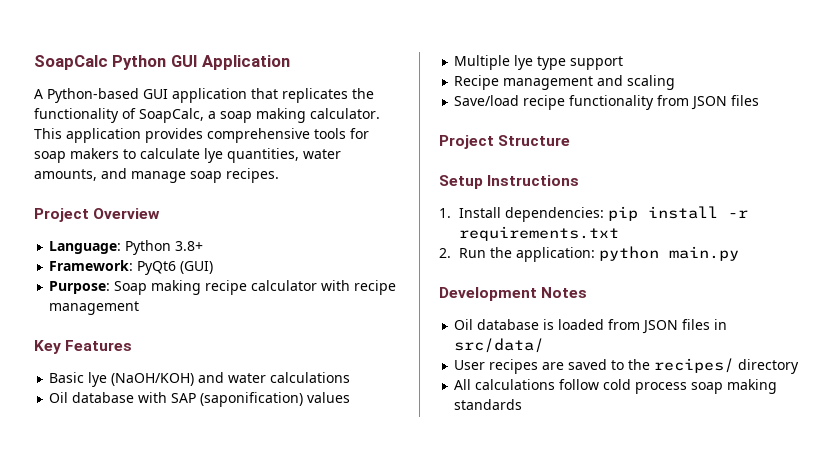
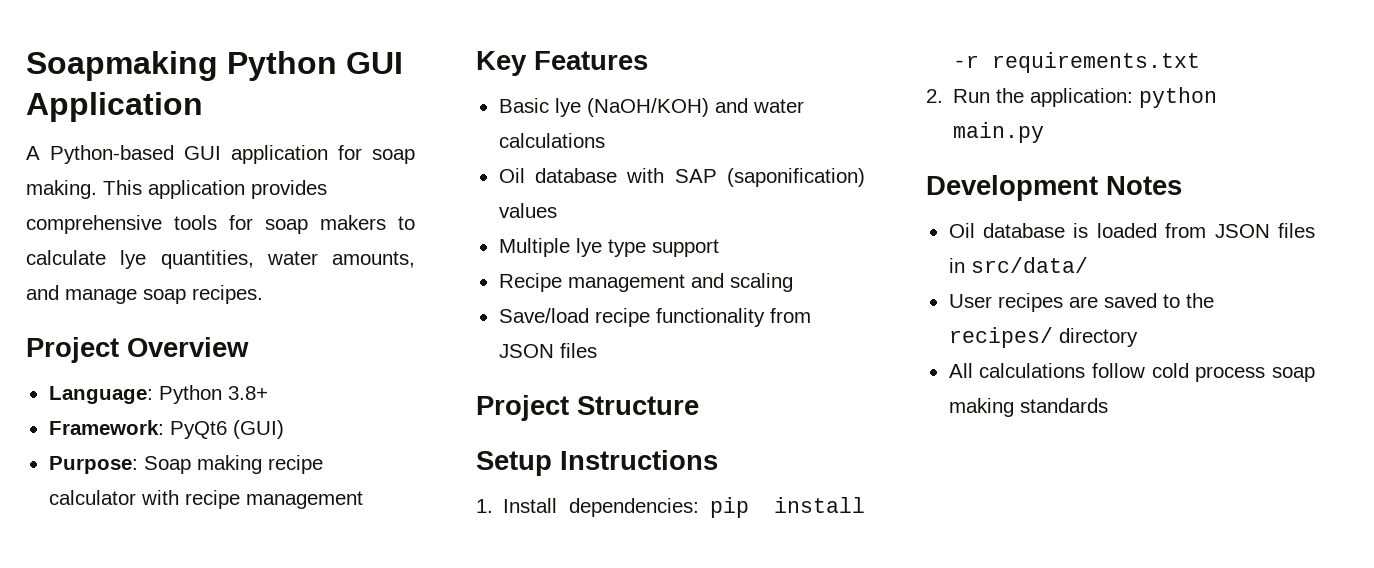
[34,55,108,70] SoapCalc -> [26,51,218,81] Soapmaking
[251,88,374,103] [34,108,380,123] that replicates the functionality of SoapCalc, a soap making calculator. -> [338,145,415,164] [26,180,97,199] for soap making.

